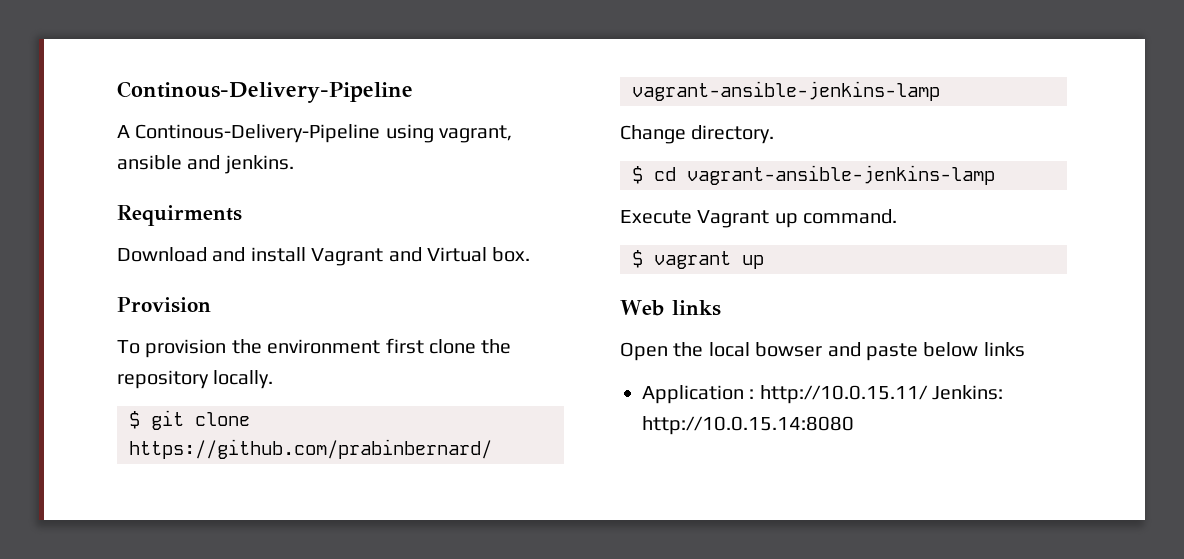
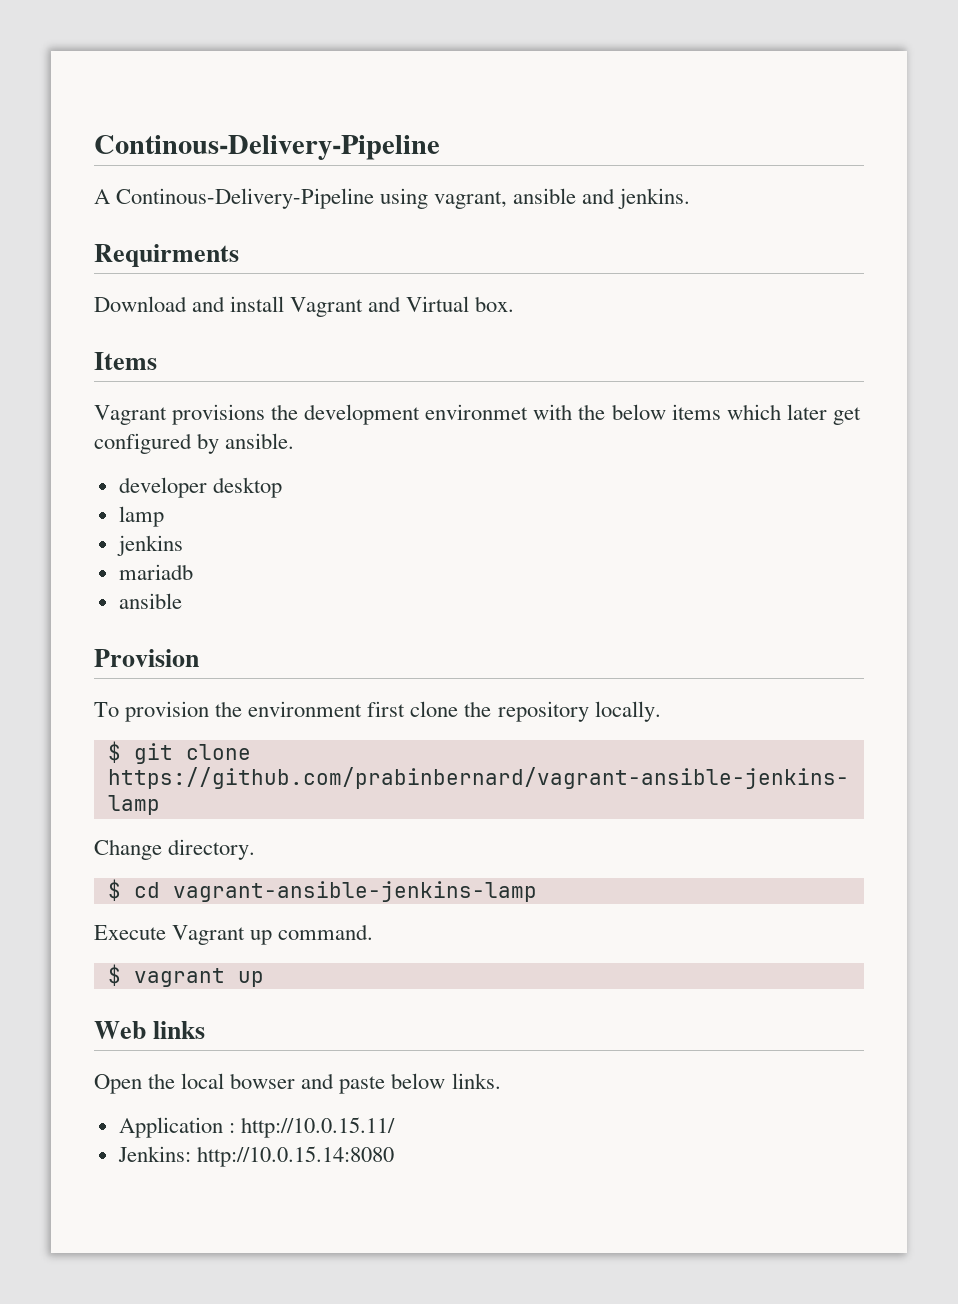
(531, 254) none -> [94,352,157,370] [94,404,861,425] [94,433,295,454] [118,477,282,498] [118,506,164,527] [116,535,183,556] [118,564,193,580] [118,593,182,609] // Items // Vagrant provisions the development environmet with the below items which later get configured by ansible. // developer desktop // lamp // jenkins // mariadb // ansible
[983,342,1025,357] links -> [451,1073,501,1089] links.
(928, 394) none -> (395, 1127) //

